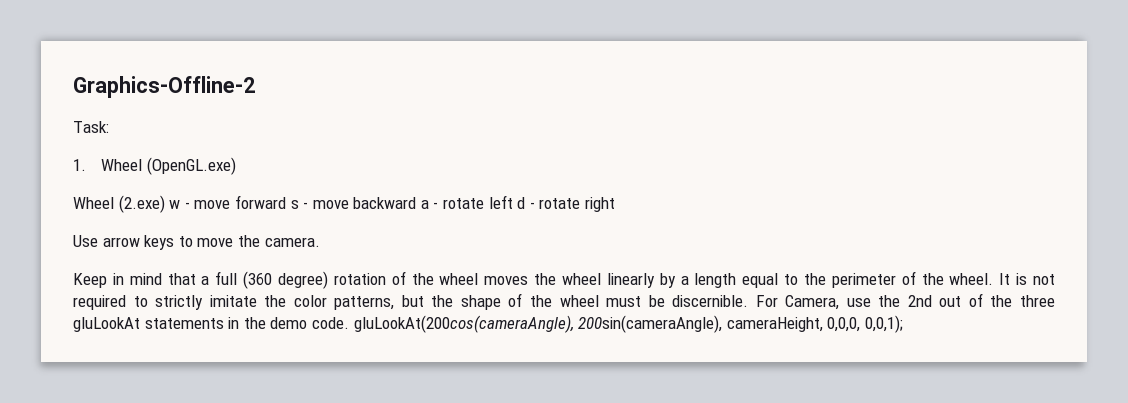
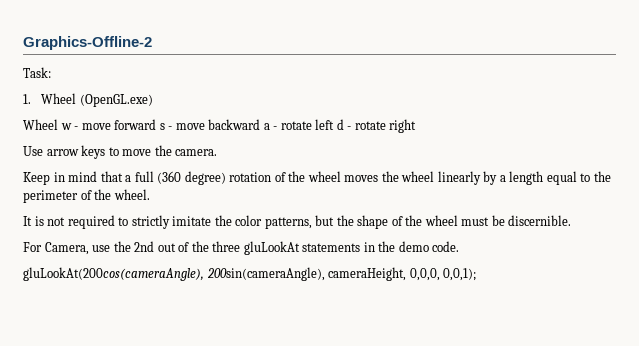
[118,195,165,213] (2.exe) -> (58, 124) none
(994, 279) none -> (150, 194) //
(749, 301) none -> (572, 220) //
(349, 323) none -> (460, 246) //

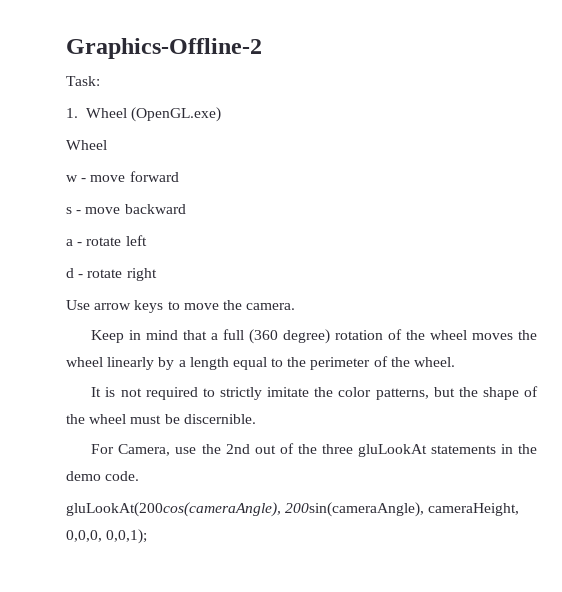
(58, 124) none -> (107, 145) //
(157, 124) none -> (179, 176) //
(261, 124) none -> (186, 209) //
(335, 124) none -> (147, 240) //

